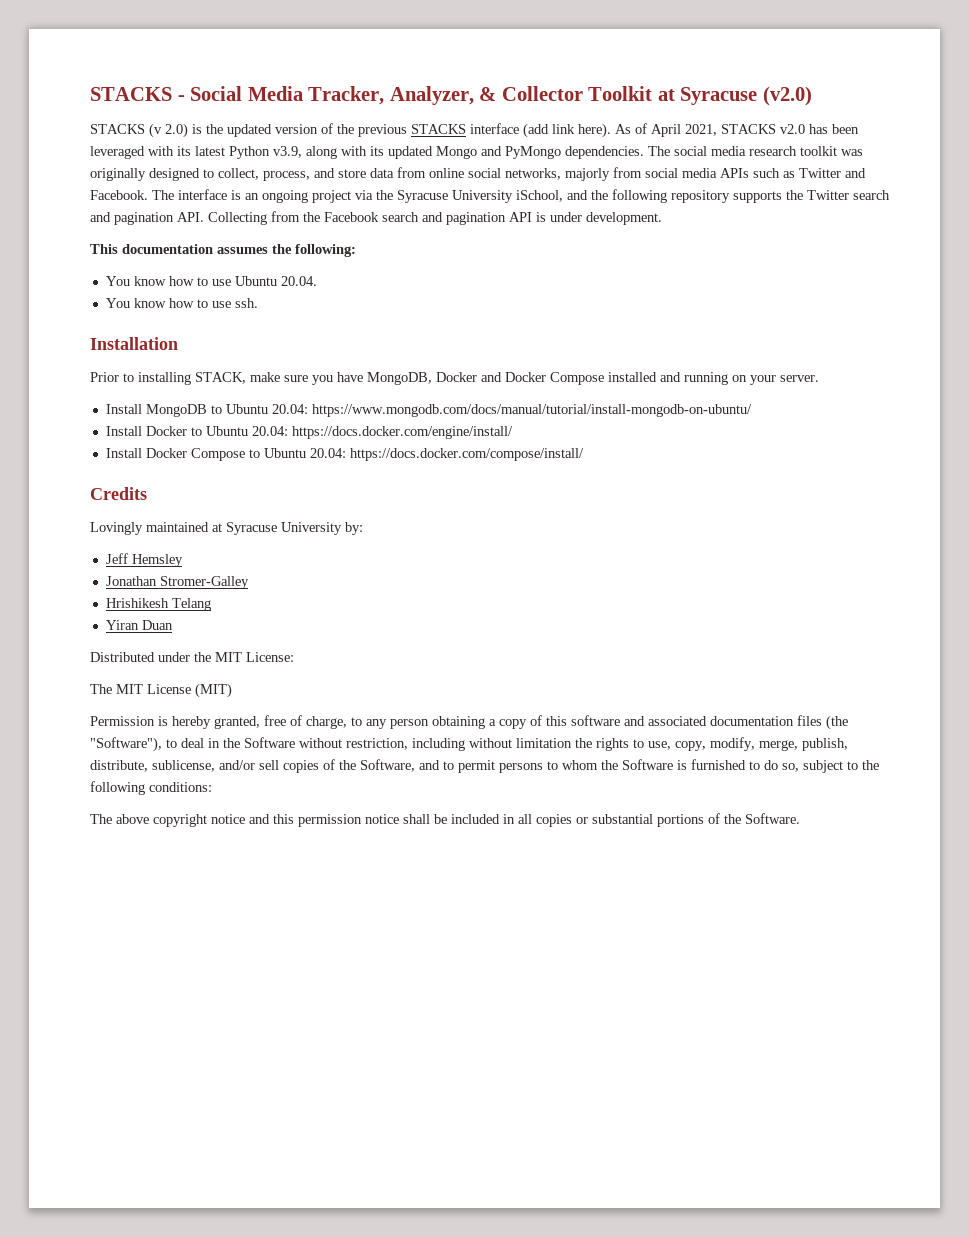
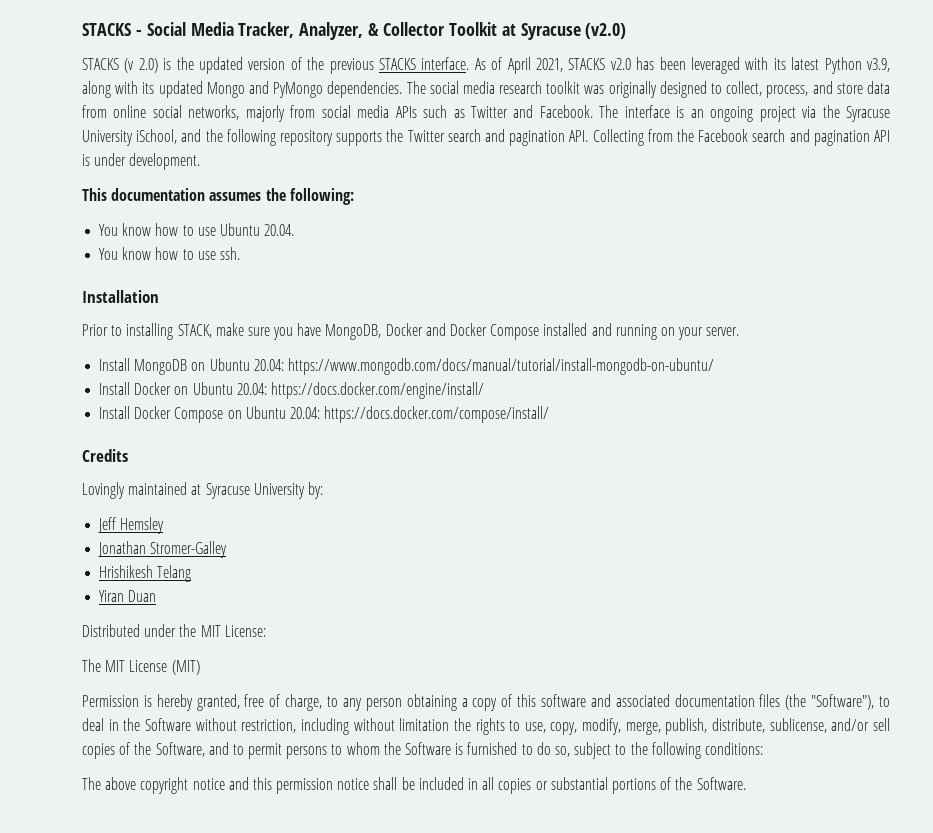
[470,123,611,138] interface (add link here). -> [421,57,470,70] interface.
[210,405,222,414] to -> [191,362,206,371] on
[190,427,202,436] to -> [174,386,189,395] on
[248,449,260,458] to -> [227,410,242,419] on

